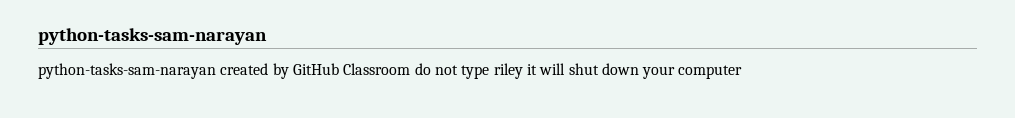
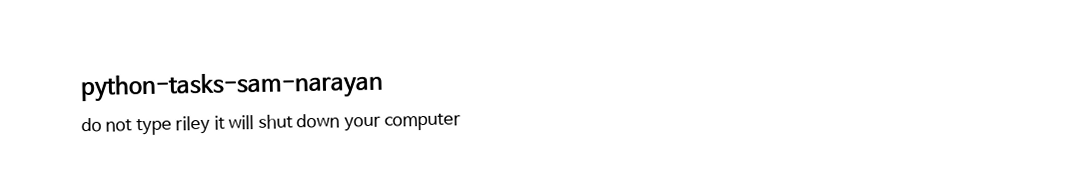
[38,63,411,79] python-tasks-sam-narayan created by GitHub Classroom -> (384, 86) none

